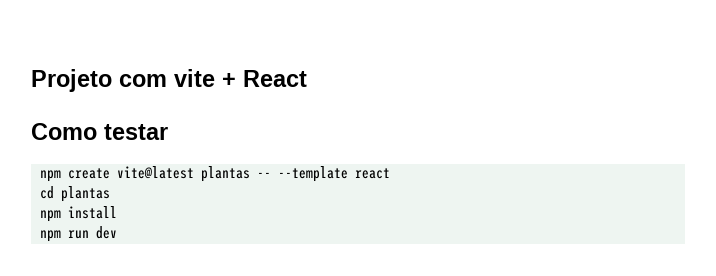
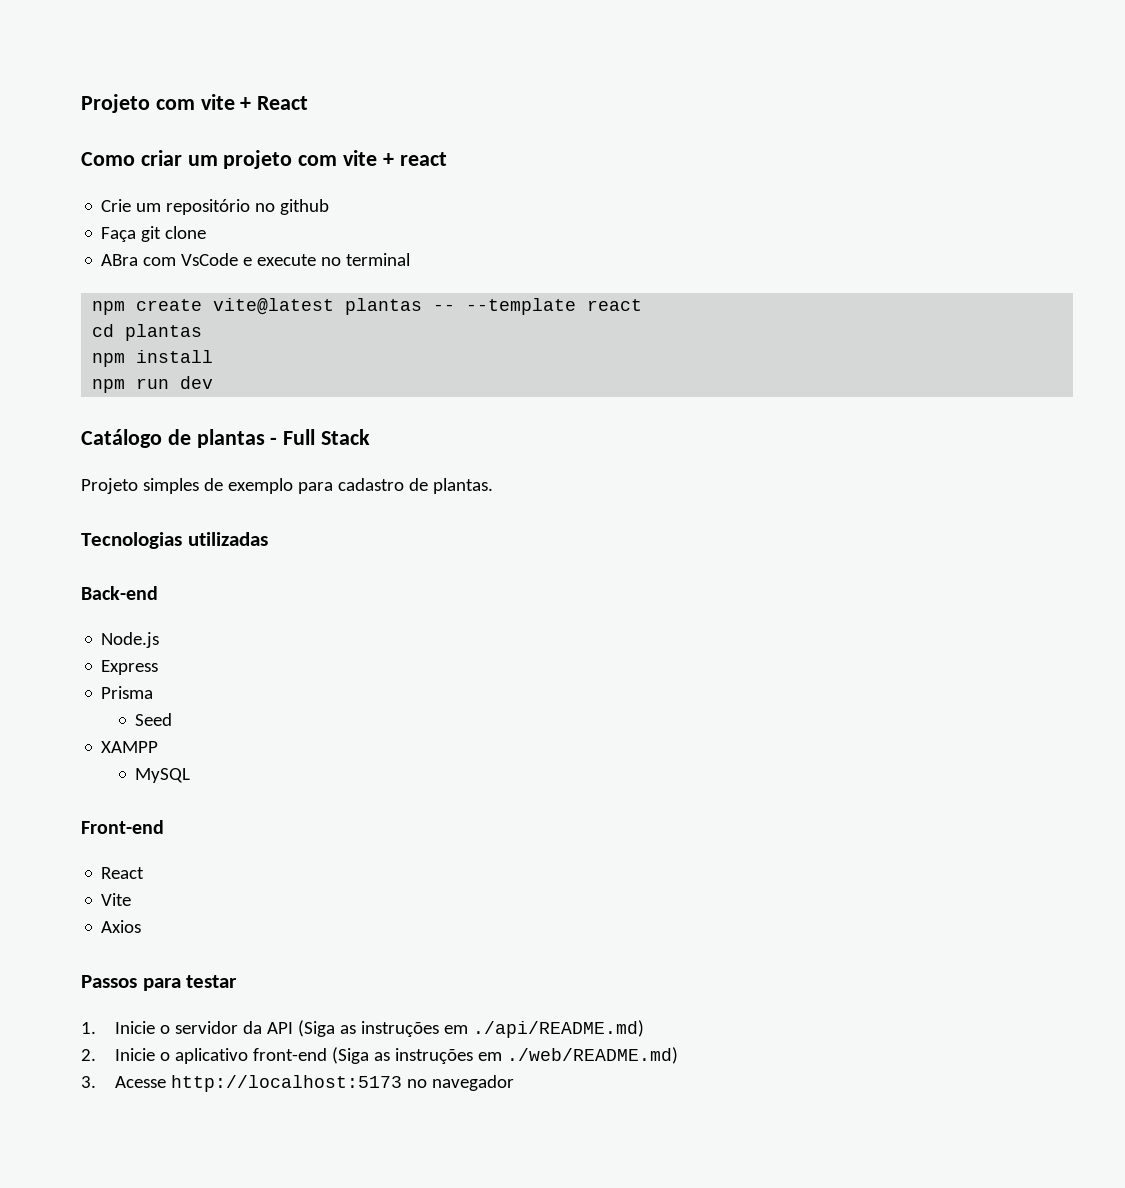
[104,124,168,140] testar -> [140,150,447,169] [101,199,330,215] [101,226,207,242] [101,253,411,266] criar um projeto com vite + react // Crie um repositório no github // Faça git clone // ABra com VsCode e execute no terminal
(117, 232) none -> [81,429,371,448] [81,478,493,494] [81,532,268,549] [81,586,158,600] [101,632,160,648] [101,660,159,675] [101,686,154,699] [135,713,173,726] [101,741,159,753] [135,768,191,783] [81,820,164,834] [101,867,145,879] [101,893,132,906] [101,920,142,933] [81,975,238,991] [81,1020,644,1038] [81,1047,678,1064] [81,1075,514,1092] // Catálogo de plantas - Full Stack // Projeto simples de exemplo para cadastro de plantas. // Tecnologias utilizadas // Back-end // Node.js // Express // Prisma // Seed // XAMPP // MySQL // Front-end // React // Vite // Axios // Passos para testar // 1. Inicie o servidor da API (Siga as instruções em ./api/README.md) // 2. Inicie o aplicativo front-end (Siga as instruções em ./web/README.md) // 3. Acesse http://localhost:5173 no navegador

